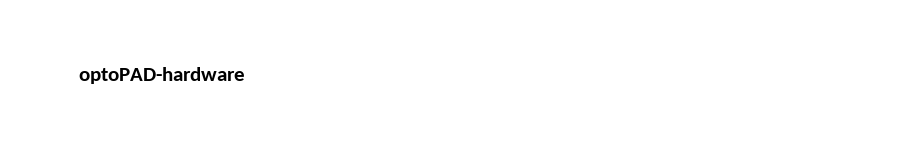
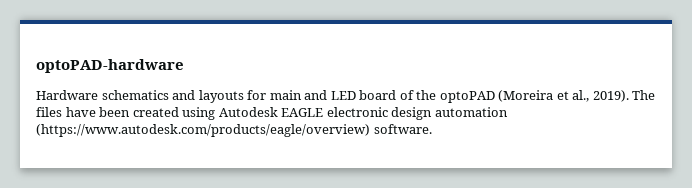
(245, 75) none -> [36,90,656,103] [36,107,508,120] [36,124,432,137] // Hardware schematics and layouts for main and LED board of the optoPAD (Moreira et al., 2019). The files have been created using Autodesk EAGLE electronic design automation (https://www.autodesk.com/products/eagle/overview) software.

